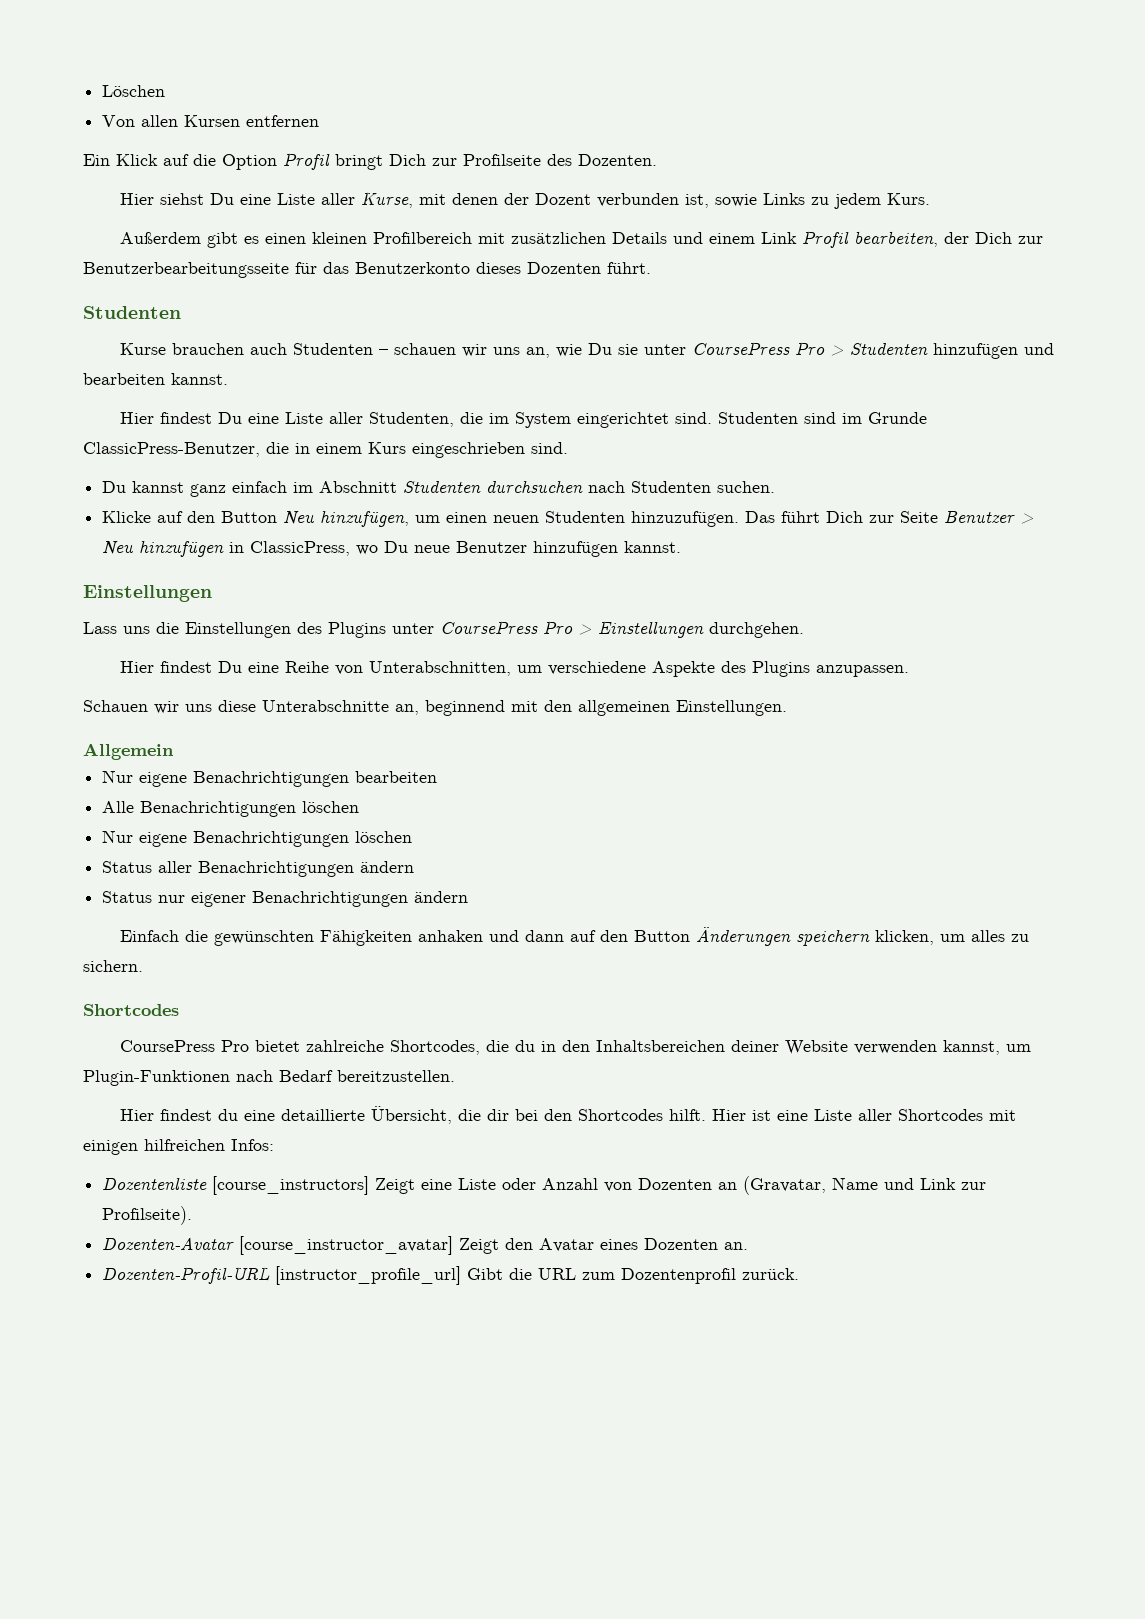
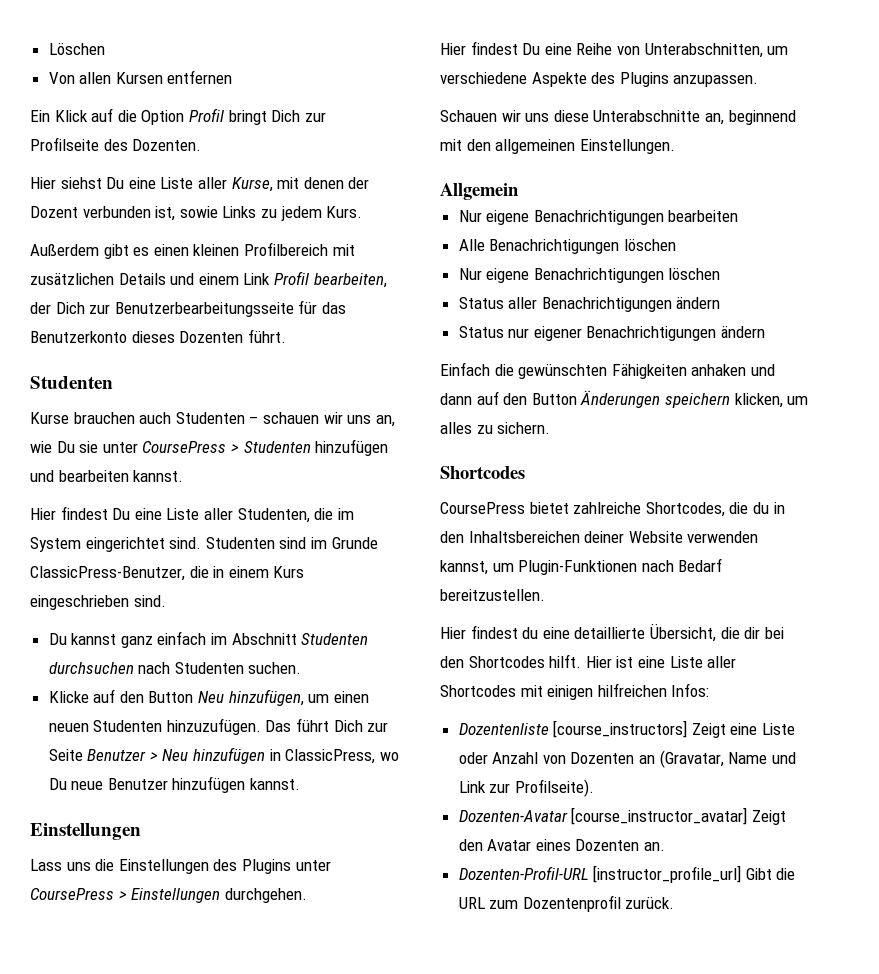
[794,342,825,355] Pro -> (227, 447) none
[543,621,573,634] Pro -> (114, 894) none
[220,1040,249,1052] Pro -> (525, 508) none

